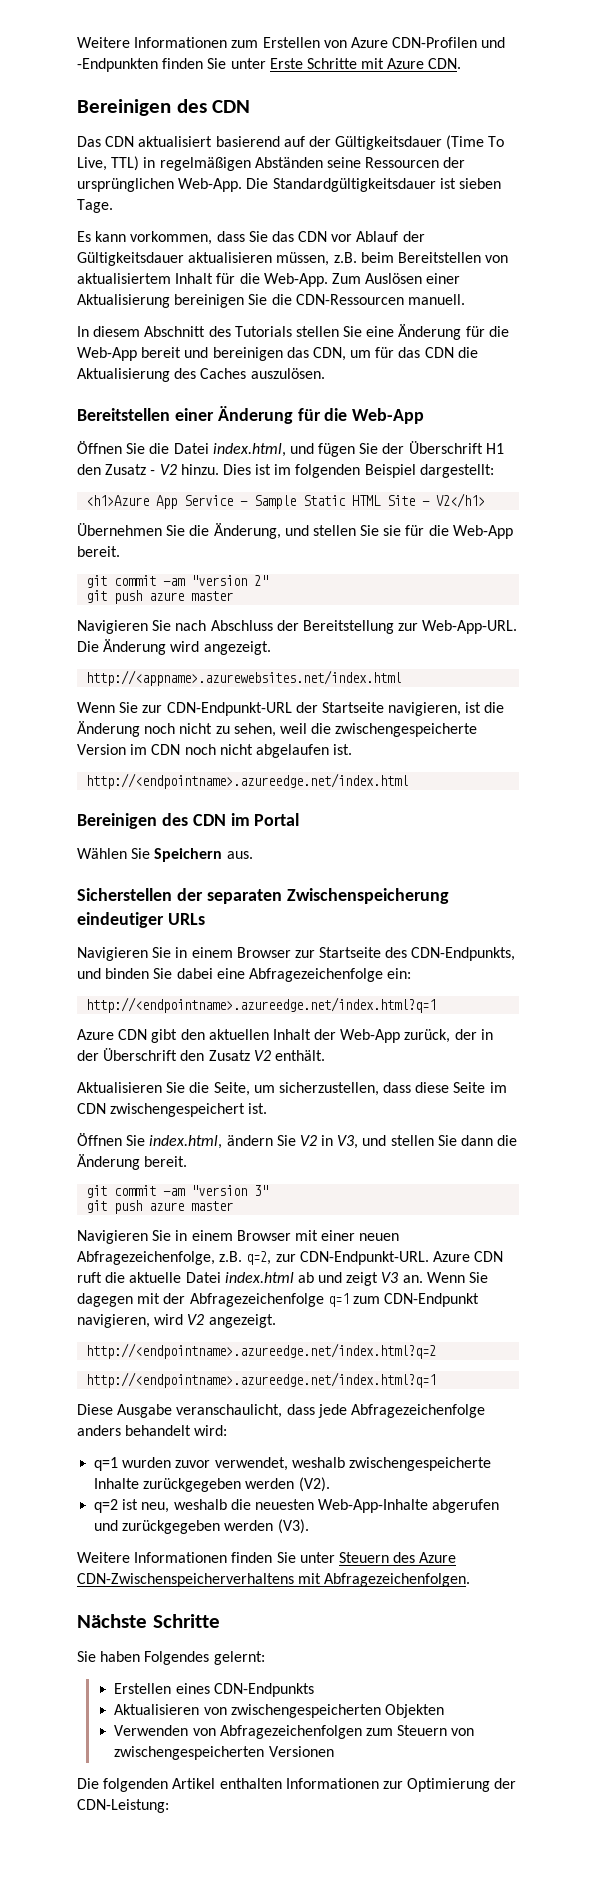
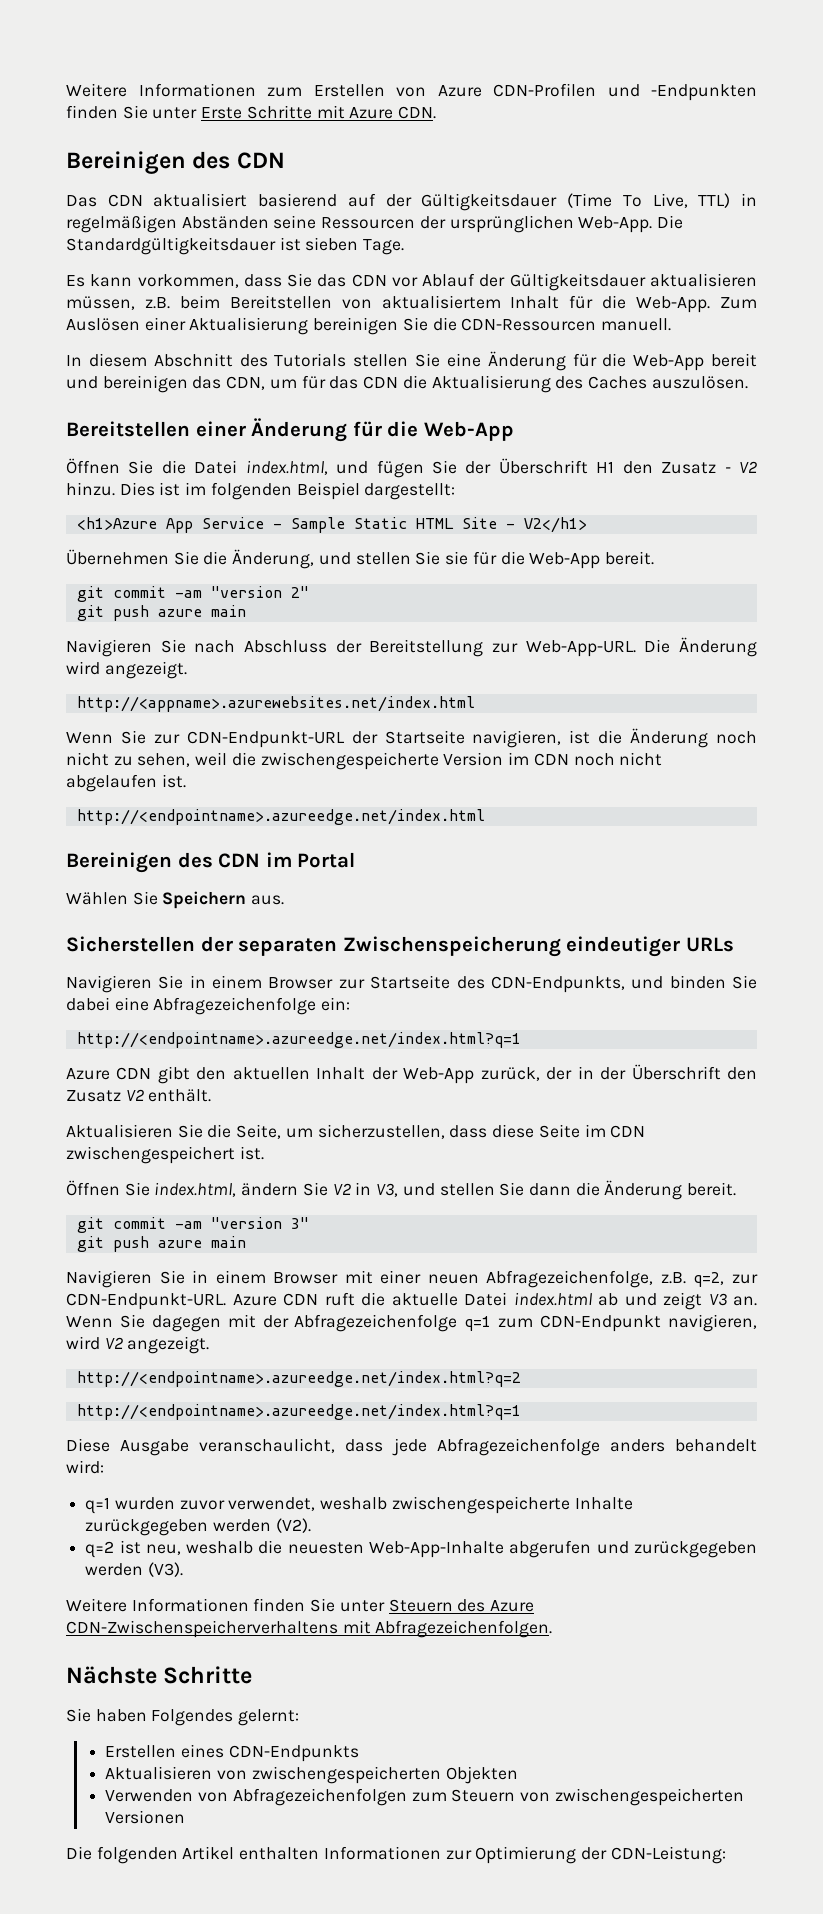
[191,591,234,601] master -> [210,605,246,617] main
[191,1201,234,1211] master -> [210,1236,246,1248] main

